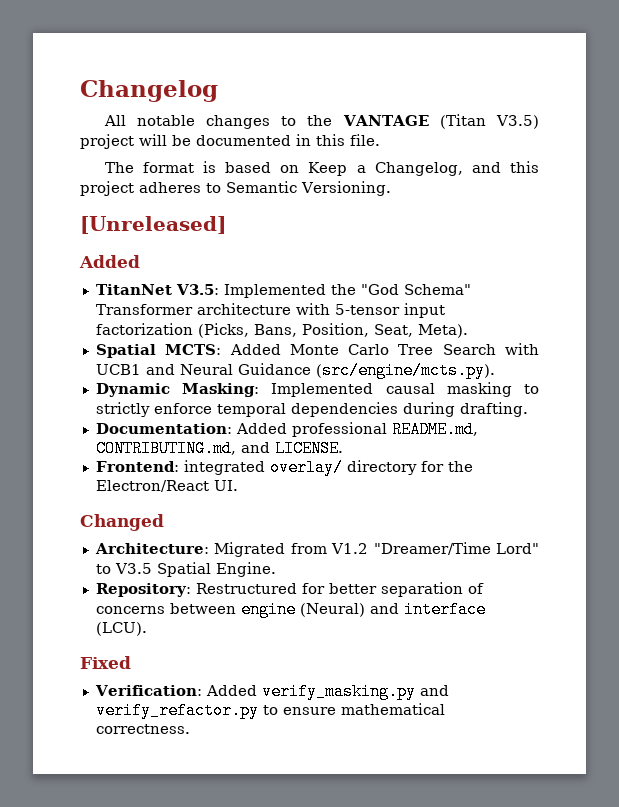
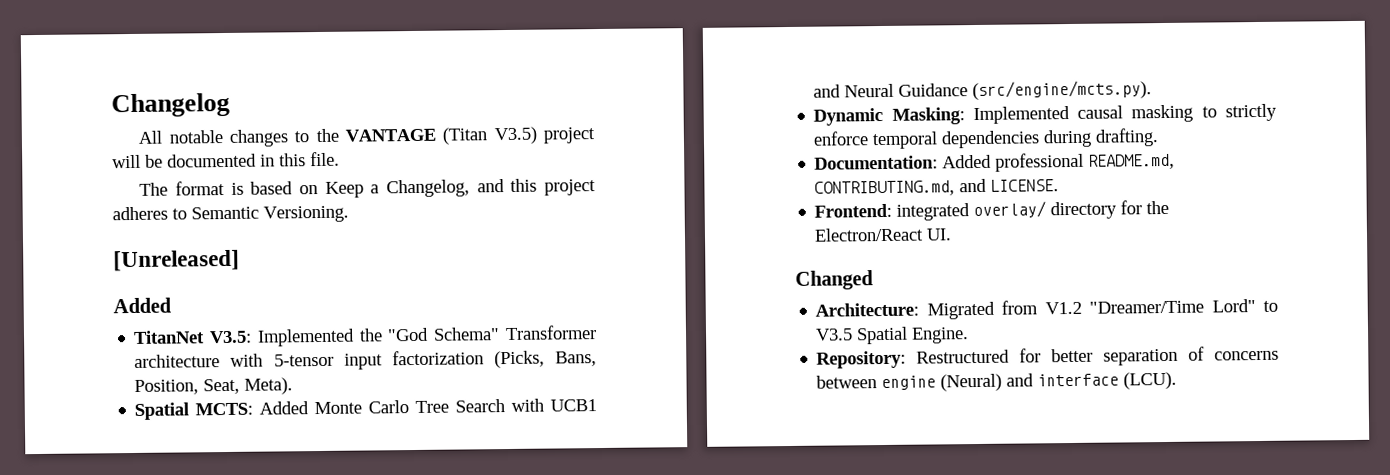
[80,656,131,669] [94,683,449,700] [95,702,445,719] [95,724,190,734] // Fixed // Verification: Added verify_masking.py and verify_refactor.py to ensure mathematical correctness. -> (1178, 380) none

